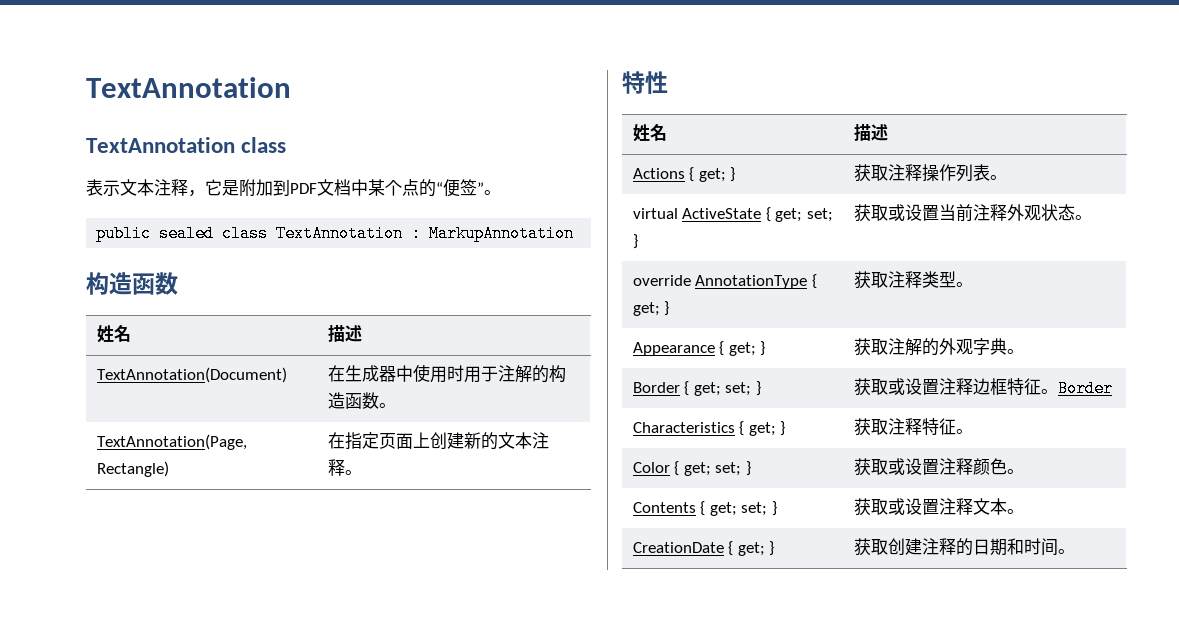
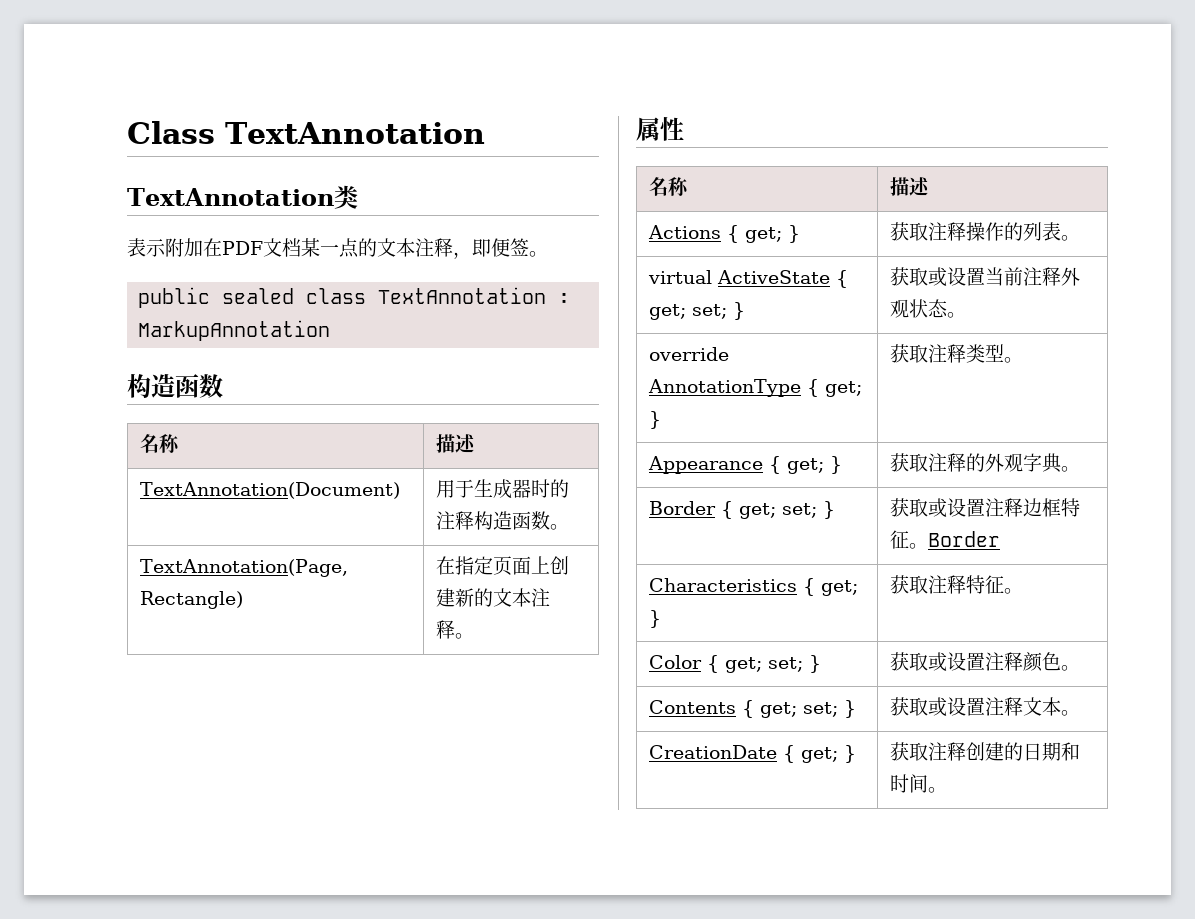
(86, 87) none -> [127,121,215,144] Class
[241,137,287,153] class -> [333,185,358,209] 类
[120,179,484,197] 文本注释，它是附加到PDF文档中某个点的“便签” -> [165,238,529,259] 附加在PDF文档某一点的文本注释，即便签
[96,325,131,343] 姓名 -> [140,434,181,453] 名称
[327,364,549,383] 在生成器中使用时用于注解的 -> [436,479,570,499] [436,511,475,530] 用于生成器时的注释
[622,71,645,94] 特 -> [636,117,660,141] 属
[632,124,667,142] 姓名 -> [649,177,690,196] 名称
(956, 172) none -> [1004,222,1024,241] 的
[904,338,922,356] 解 -> [947,453,967,472] 释
[887,538,956,556] 创建注释 -> [928,742,1005,761] 注释创建

